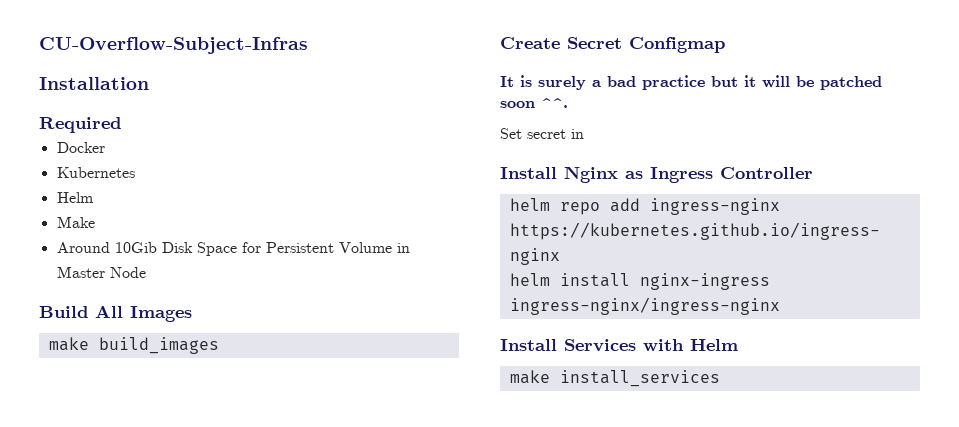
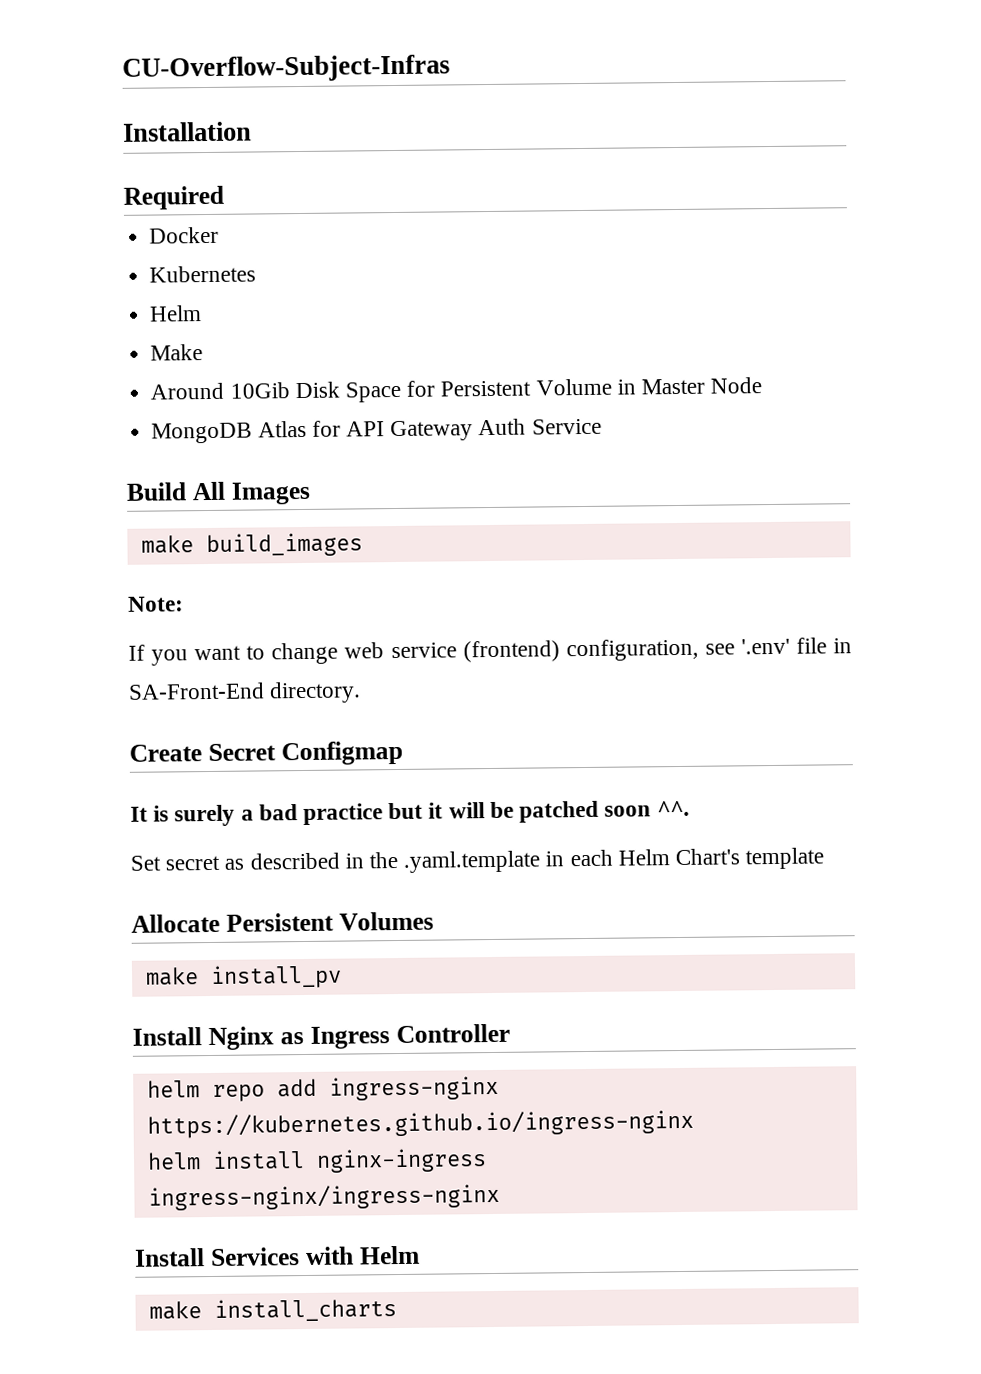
(146, 272) none -> [151,418,602,444] // MongoDB Atlas for API Gateway Auth Service
(219, 345) none -> [128,596,184,612] [128,637,853,666] [128,681,362,704] // Note: // If you want to change web service (frontend) configuration, see '.env' file in SA-Front-End directory.
[571,129,584,139] in -> [224,847,825,873] [131,911,434,933] [144,964,342,990] as described in the .yaml.template in each Helm Chart's template // Allocate Persistent Volumes // make install_pv
[559,370,720,387] install_services -> [213,1298,397,1322] install_charts

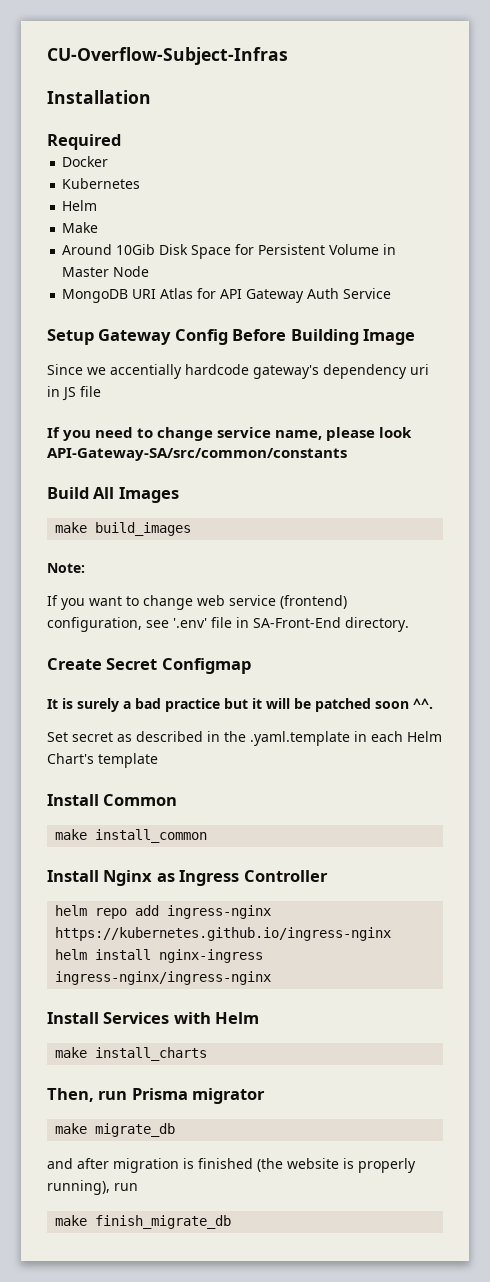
(253, 433) none -> [132,289,157,299] URI
(602, 426) none -> [47,329,416,345] [47,364,429,379] [47,386,101,401] [47,427,413,441] [47,448,347,461] // Setup Gateway Config Before Building Image // Since we accentially hardcode gateway's dependency uri in JS file // If you need to change service name, please look API-Gateway-SA/src/common/constants
[131,911,434,933] [144,964,342,990] Allocate Persistent Volumes // make install_pv -> [47,794,178,806] [55,829,208,843] Install Common // make install_common
(397, 1310) none -> [47,1088,266,1104] [55,1123,176,1137] [47,1158,416,1173] [47,1180,138,1195] [55,1215,232,1229] // Then, run Prisma migrator // make migrate_db // and after migration is finished (the website is properly running), run // make finish_migrate_db

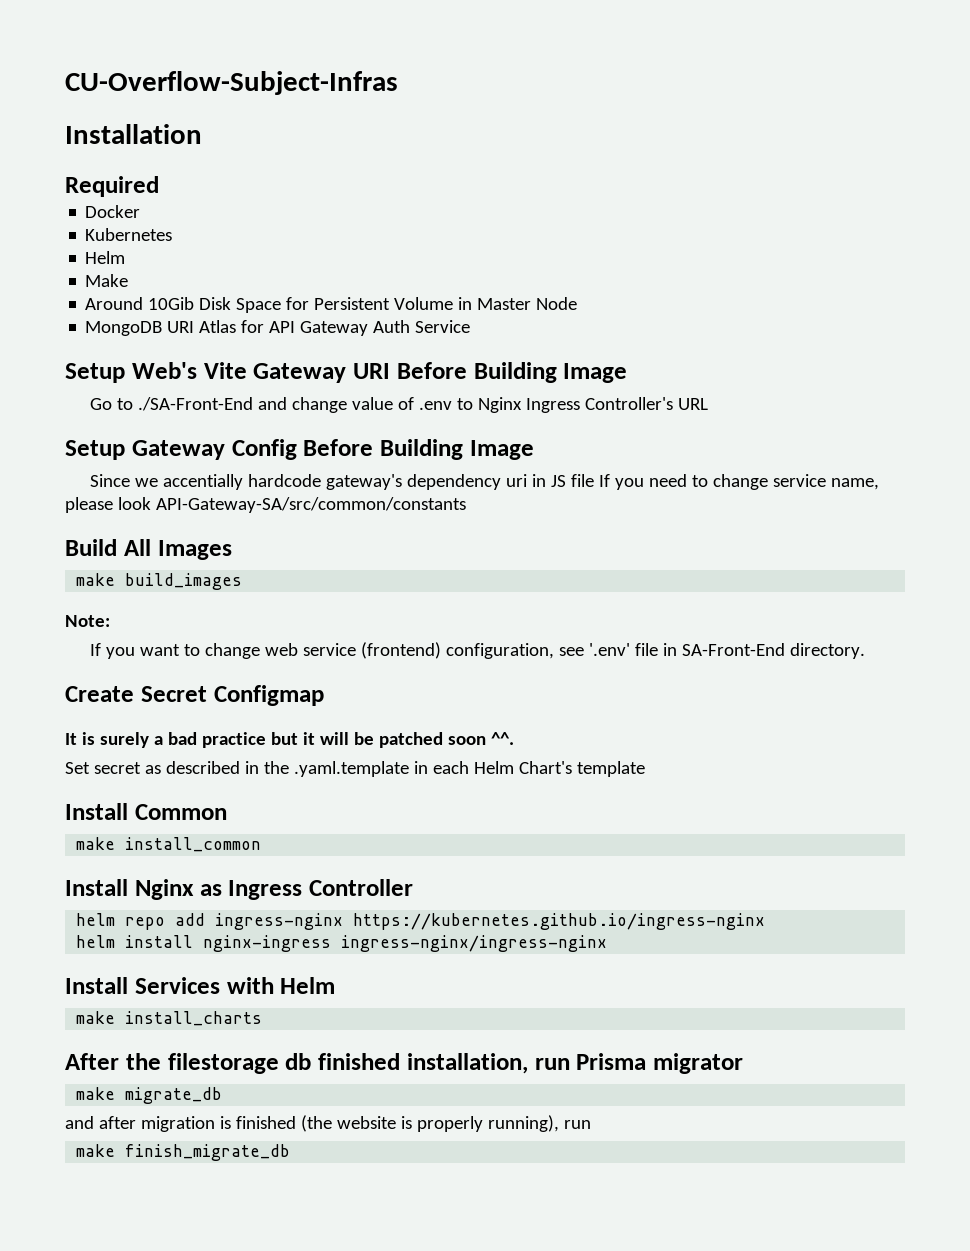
(392, 293) none -> [65,362,628,383] [90,397,709,413] // Setup Web's Vite Gateway URI Before Building Image // Go to ./SA-Front-End and change value of .env to Nginx Ingress Controller's URL
(101, 391) // -> (595, 480) none
[47,1088,94,1102] Then, -> [65,1053,528,1074] After the filestorage db finished installation,

